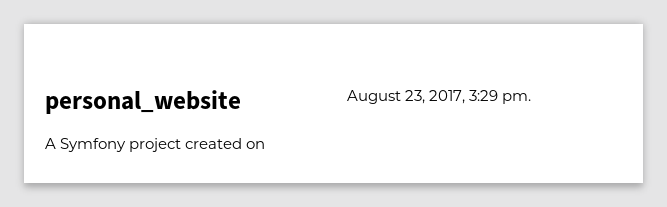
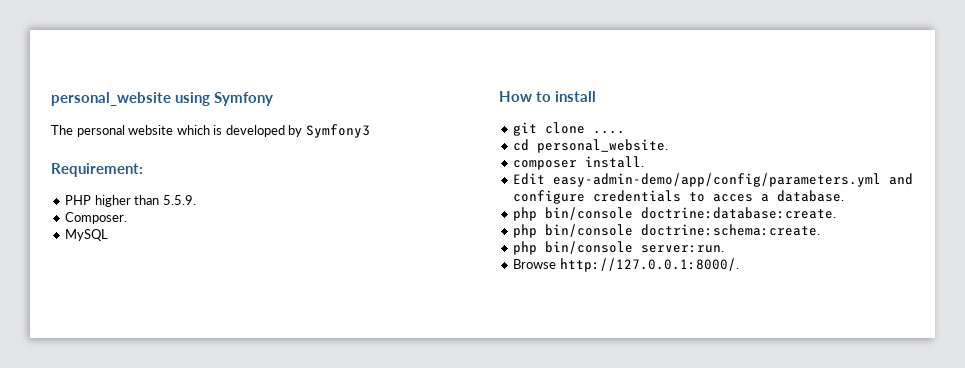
[45,138,266,152] [347,90,532,104] // A Symfony project created on August 23, 2017, 3:29 pm. -> [175,92,274,106] [51,124,370,138] [51,163,143,177] [65,195,196,207] [65,212,128,224] [65,229,109,241] [499,91,596,102] [513,122,626,136] [513,139,669,153] [513,156,645,170] [513,173,914,187] [513,190,845,204] [513,207,837,221] [513,224,821,238] [513,241,725,255] [513,258,739,272] using Symfony // The personal website which is developed by Symfony3 // Requirement: // PHP higher than 5.5.9. // Composer. // MySQL // How to install // git clone .... // cd personal_website. // composer install. // Edit easy-admin-demo/app/config/parameters.yml and configure credentials to acces a database. // php bin/console doctrine:database:create. // php bin/console doctrine:schema:create. // php bin/console server:run. // Browse http://127.0.0.1:8000/.

